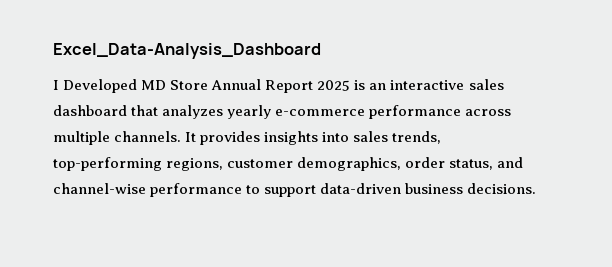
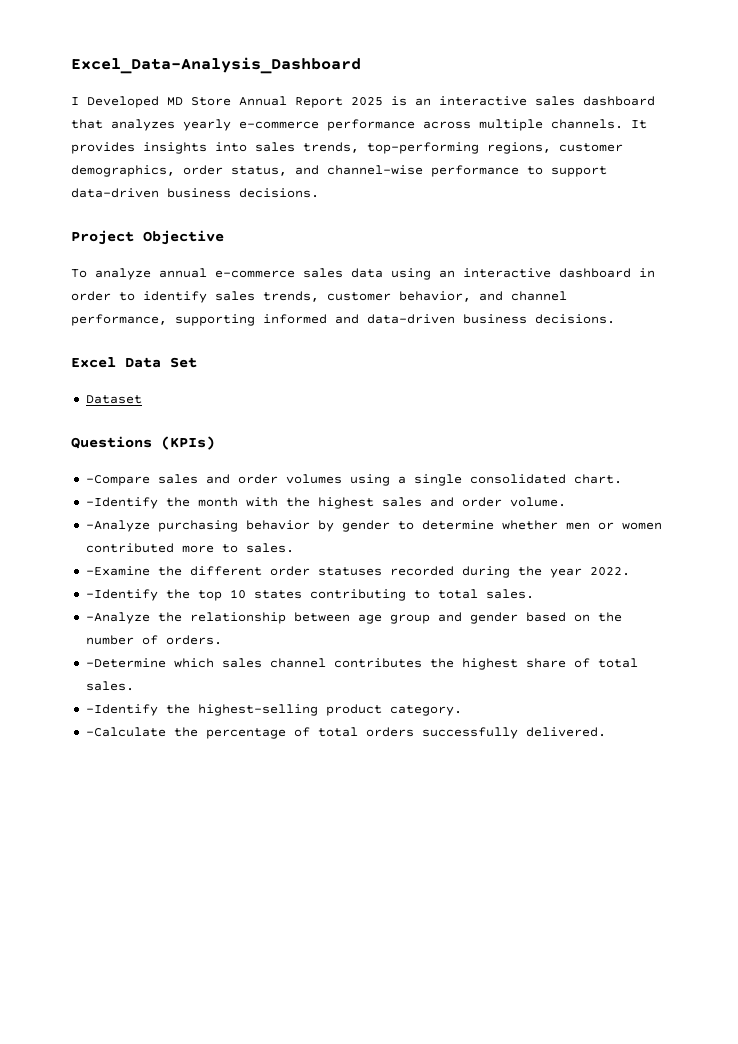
(537, 188) none -> [71,230,224,245] [71,268,655,280] [71,291,567,303] [71,314,615,326] [71,357,197,368] [85,395,142,404] [71,436,215,450] [85,474,622,486] [85,497,566,509] [85,520,662,532] [85,543,294,553] [85,566,630,578] [85,589,534,601] [85,612,622,624] [85,635,222,645] [85,658,638,670] [85,681,134,691] [85,704,462,716] [85,727,606,739] // Project Objective // To analyze annual e-commerce sales data using an interactive dashboard in order to identify sales trends, customer behavior, and channel performance, supporting informed and data-driven business decisions. // Excel Data Set // Dataset // Questions (KPIs) // -Compare sales and order volumes using a single consolidated chart. // -Identify the month with the highest sales and order volume. // -Analyze purchasing behavior by gender to determine whether men or women contributed more to sales. // -Examine the different order statuses recorded during the year 2022. // -Identify the top 10 states contributing to total sales. // -Analyze the relationship between age group and gender based on the number of orders. // -Determine which sales channel contributes the highest share of total sales. // -Identify the highest-selling product category. // -Calculate the percentage of total orders successfully delivered.

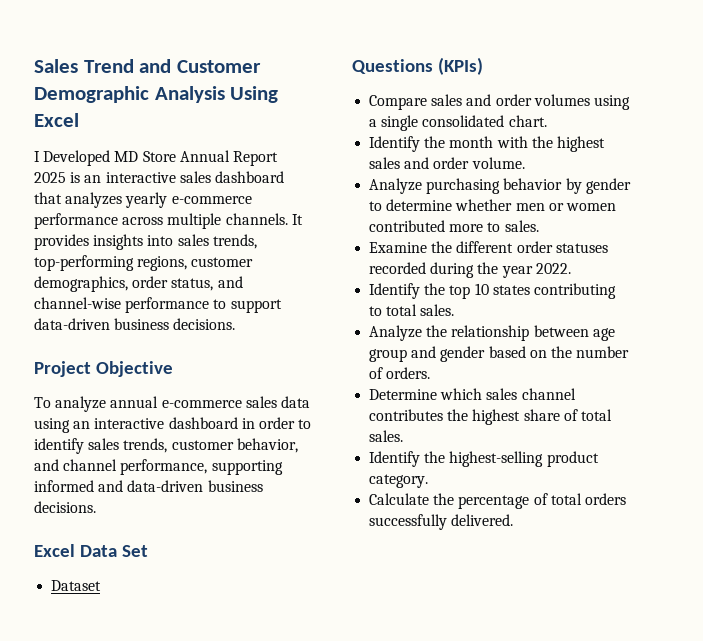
[71,57,361,74] Excel_Data-Analysis_Dashboard -> [34,59,261,73] [34,86,279,103] [34,113,79,127] Sales Trend and Customer Demographic Analysis Using Excel
[85,475,150,486] -Compare -> [369,95,428,110] Compare
[85,497,158,509] -Identify -> [369,136,421,152] Identify
[85,520,150,532] -Analyze -> [369,178,423,194] Analyze
[85,566,150,576] -Examine -> [369,242,428,253] Examine
[85,589,158,601] -Identify -> [369,283,421,299] Identify
[85,612,150,624] -Analyze -> [369,325,423,341] Analyze
[85,658,166,668] -Determine -> [369,389,438,400] Determine
[85,704,158,716] -Identify -> [369,451,421,467] Identify
[85,727,166,737] -Calculate -> [369,493,430,505] Calculate

